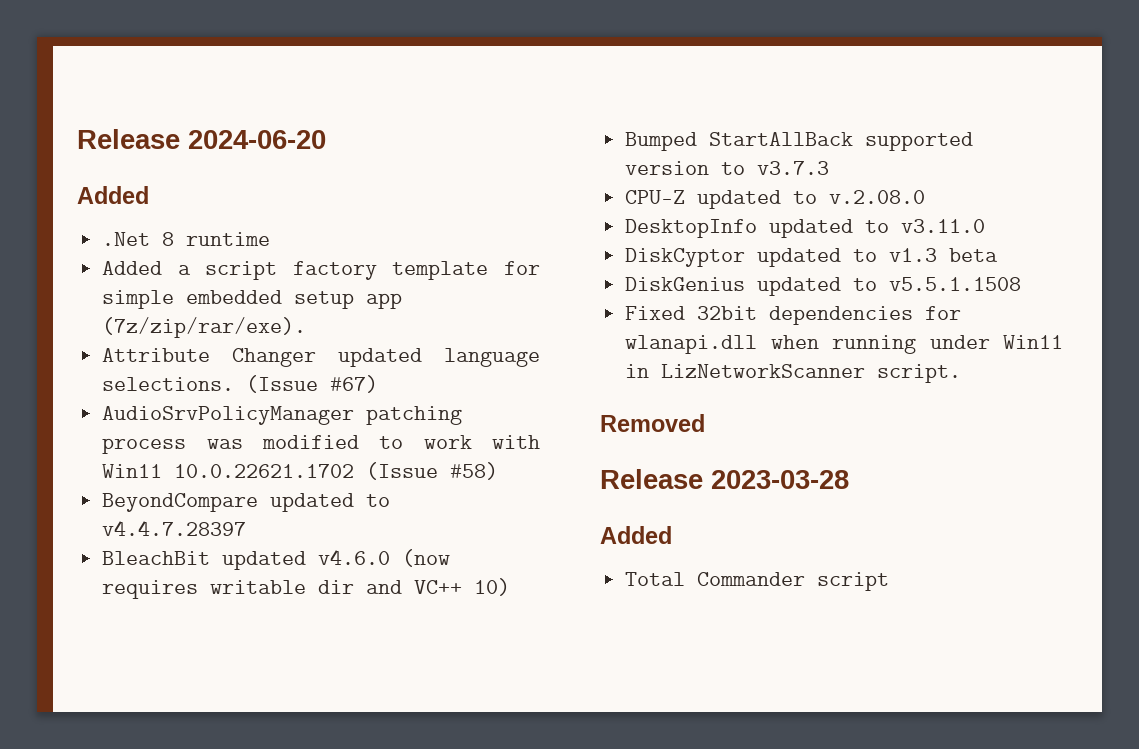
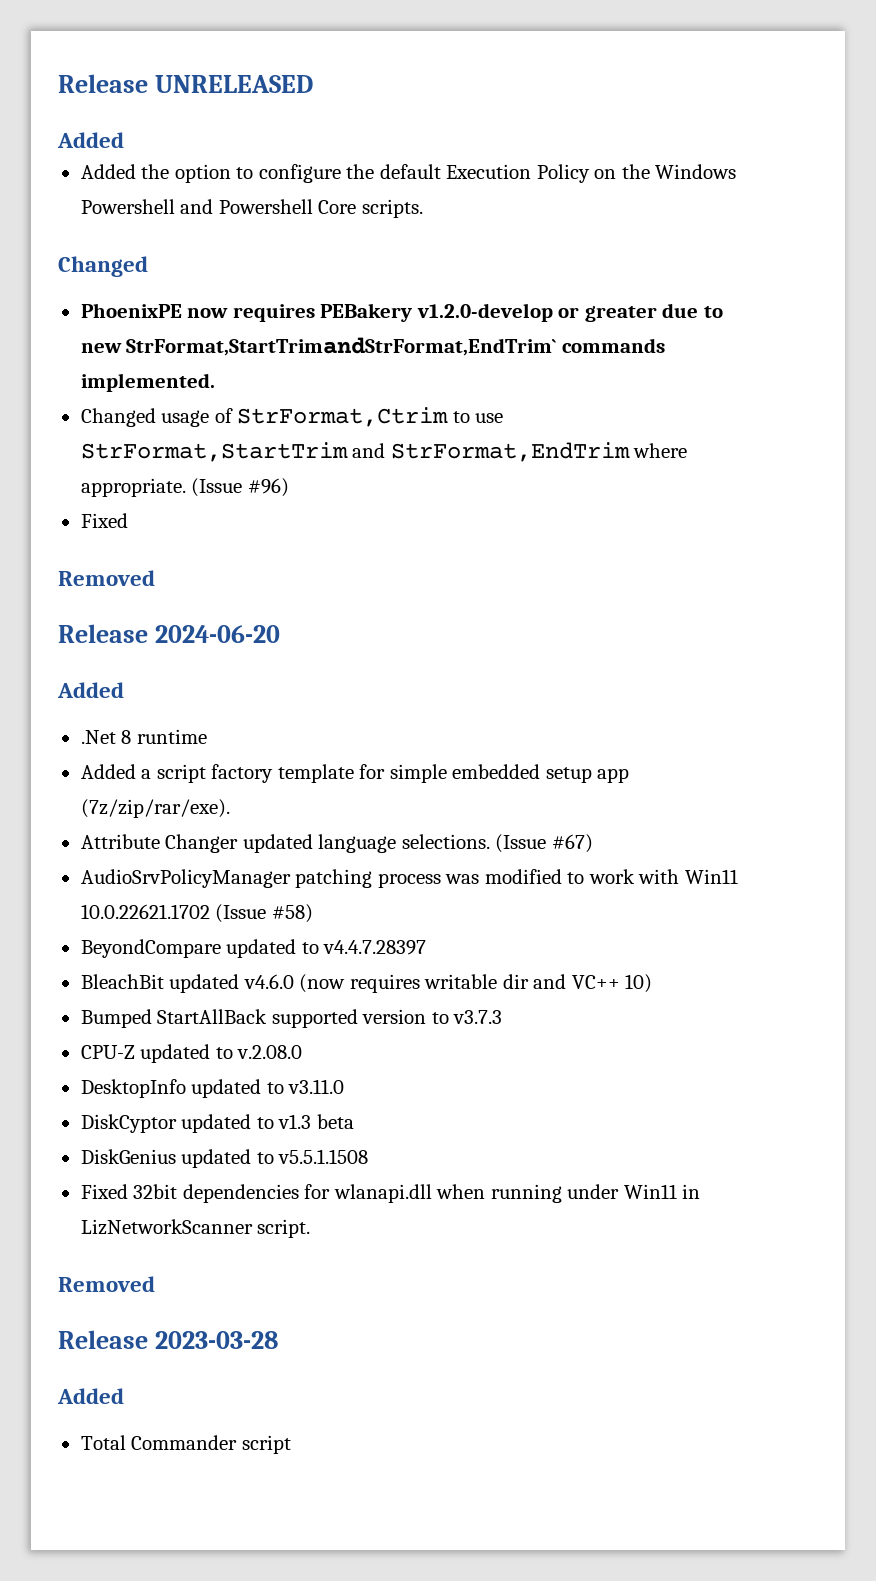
[77,129,180,149] Release -> [58,74,313,93] [57,132,124,148] [80,164,737,183] [80,199,423,218] [58,256,148,277] [80,303,723,322] [80,337,665,356] [80,373,215,392] [80,407,504,427] [80,442,688,462] [80,478,289,497] [80,513,128,528] [58,570,155,586] [58,624,148,643] Release UNRELEASED // Added // Added the option to configure the default Execution Policy on the Windows Powershell and Powershell Core scripts. // Changed // PhoenixPE now requires PEBakery v1.2.0-develop or greater due to new StrFormat,StartTrimandStrFormat,EndTrim` commands implemented. // Changed usage of StrFormat,Ctrim to use StrFormat,StartTrim and StrFormat,EndTrim where appropriate. (Issue #96) // Fixed // Removed // Release

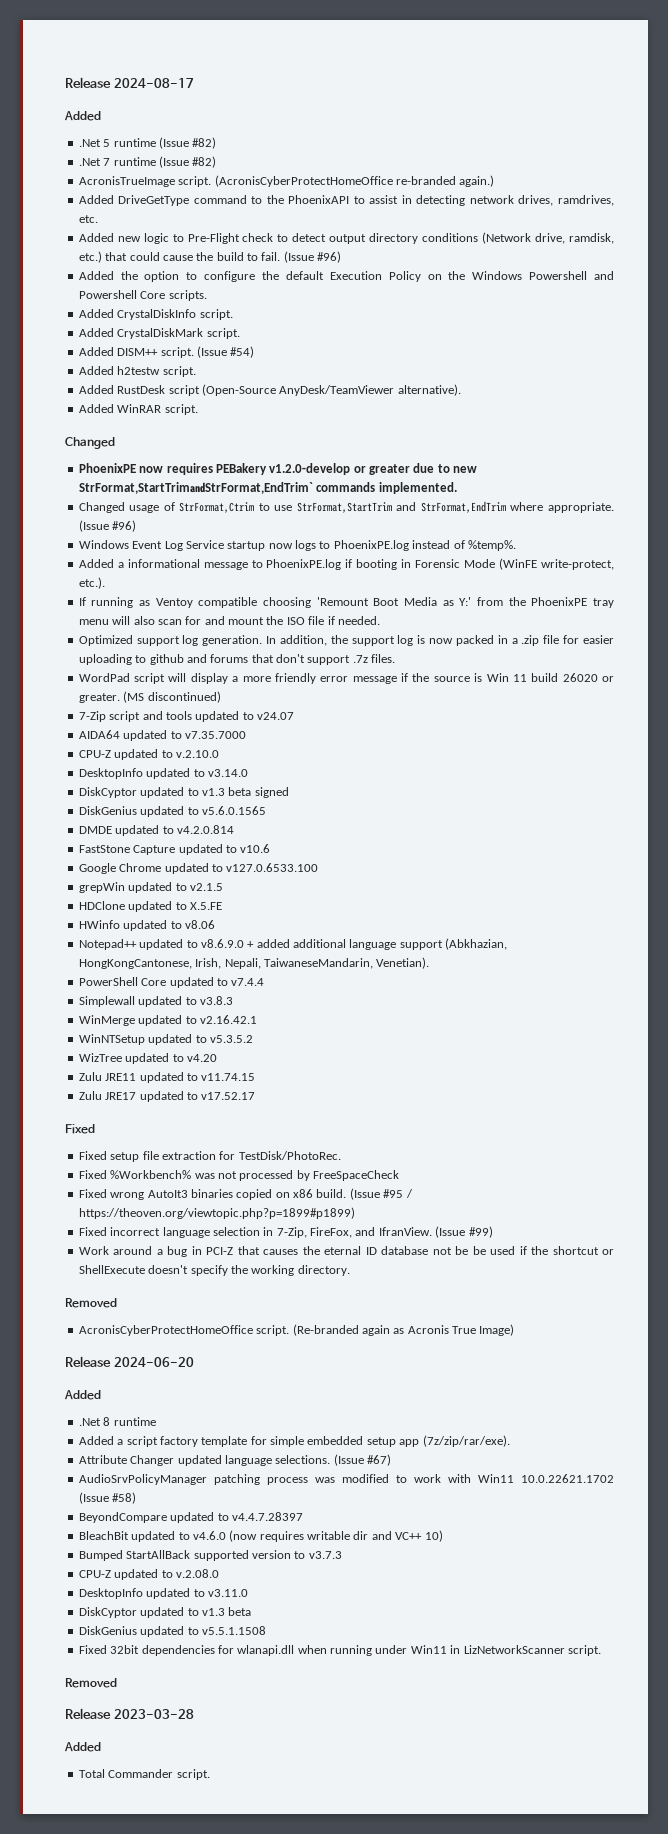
[58,74,313,93] [57,132,124,148] Release UNRELEASED // Added -> [65,77,194,88] [64,111,101,121] [78,137,217,149] [78,156,217,168] [78,175,495,187] [78,195,614,206] [78,215,98,223] [78,232,614,244] [78,251,342,263] Release 2024-08-17 // Added // .Net 5 runtime (Issue #82) // .Net 7 runtime (Issue #82) // AcronisTrueImage script. (AcronisCyberProtectHomeOffice re-branded again.) // Added DriveGetType command to the PhoenixAPI to assist in detecting network drives, ramdrives, etc. // Added new logic to Pre-Flight check to detect output directory conditions (Network drive, ramdisk, etc.) that could cause the build to fail. (Issue #96)
(423, 208) none -> [78,309,233,320] [78,328,240,339] [78,346,255,358] [78,366,196,377] [78,384,461,396] [78,404,198,415] // Added CrystalDiskInfo script. // Added CrystalDiskMark script. // Added DISM++ script. (Issue #54) // Added h2testw script. // Added RustDesk script (Open-Source AnyDesk/TeamViewer alternative). // Added WinRAR script.
[80,513,128,528] [58,570,155,586] Fixed // Removed -> [78,540,516,551] [78,558,614,570] [78,577,105,589] [78,597,614,608] [78,616,380,625] [78,635,614,646] [78,654,396,665] [78,673,615,684] [78,691,221,703] [78,711,294,722] [78,730,246,741] [78,749,219,760] [78,768,248,779] [78,787,289,798] [78,806,266,817] [78,825,234,836] [78,844,271,855] [78,863,319,874] [78,882,223,893] [78,901,222,912] [78,920,215,931] [78,938,508,950] [78,957,430,969] [78,977,265,988] [78,996,233,1007] [78,1015,257,1026] [78,1034,253,1045] [78,1053,217,1064] [78,1072,256,1083] [78,1091,256,1102] [65,1124,95,1134] [78,1151,341,1162] [78,1170,399,1181] [78,1188,413,1200] [78,1207,355,1219] [78,1226,493,1238] [78,1246,615,1257] [78,1265,350,1276] [65,1298,117,1308] [78,1324,515,1336] Windows Event Log Service startup now logs to PhoenixPE.log instead of %temp%. // Added a informational message to PhoenixPE.log if booting in Forensic Mode (WinFE write-protect, etc.). // If running as Ventoy compatible choosing 'Remount Boot Media as Y:' from the PhoenixPE tray menu will also scan for and mount the ISO file if needed. // Optimized support log generation. In addition, the support log is now packed in a .zip file for easier uploading to github and forums that don't support .7z files. // WordPad script will display a more friendly error message if the source is Win 11 build 26020 or greater. (MS discontinued) // 7-Zip script and tools updated to v24.07 // AIDA64 updated to v7.35.7000 // CPU-Z updated to v.2.10.0 // DesktopInfo updated to v3.14.0 // DiskCyptor updated to v1.3 beta signed // DiskGenius updated to v5.6.0.1565 // DMDE updated to v4.2.0.814 // FastStone Capture updated to v10.6 // Google Chrome updated to v127.0.6533.100 // grepWin updated to v2.1.5 // HDClone updated to X.5.FE // HWinfo updated to v8.06 // Notepad++ updated to v8.6.9.0 + added additional language support (Abkhazian, HongKongCantonese, Irish, Nepali, TaiwaneseMandarin, Venetian). // PowerShell Core updated to v7.4.4 // Simplewall updated to v3.8.3 // WinMerge updated to v2.16.42.1 // WinNTSetup updated to v5.3.5.2 // WizTree updated to v4.20 // Zulu JRE11 updated to v11.74.15 // Zulu JRE17 updated to v17.52.17 // Fixed // Fixed setup file extraction for TestDisk/PhotoRec. // Fixed %Workbench% was not processed by FreeSpaceCheck // Fixed wrong AutoIt3 binaries copied on x86 build. (Issue #95 / https://theoven.org/viewtopic.php?p=1899#p1899) // Fixed incorrect language selection in 7-Zip, FireFox, and IfranView. (Issue #99) // Work around a bug in PCI-Z that causes the eternal ID database not be be used if the shortcut or ShellExecute doesn't specify the working directory. // Removed // AcronisCyberProtectHomeOffice script. (Re-branded again as Acronis True Image)
(240, 983) none -> [178,1532,190,1540] to
[241,1435,291,1454] script -> [176,1769,210,1780] script.

